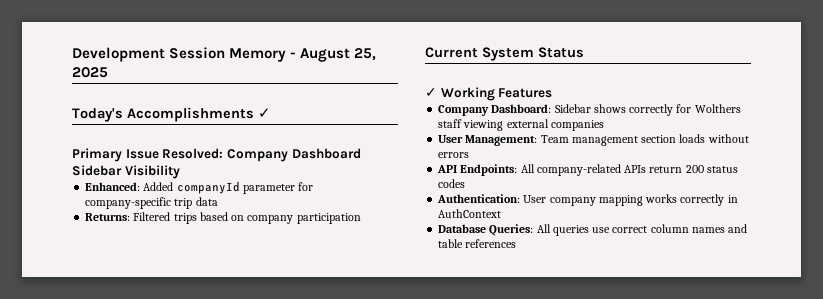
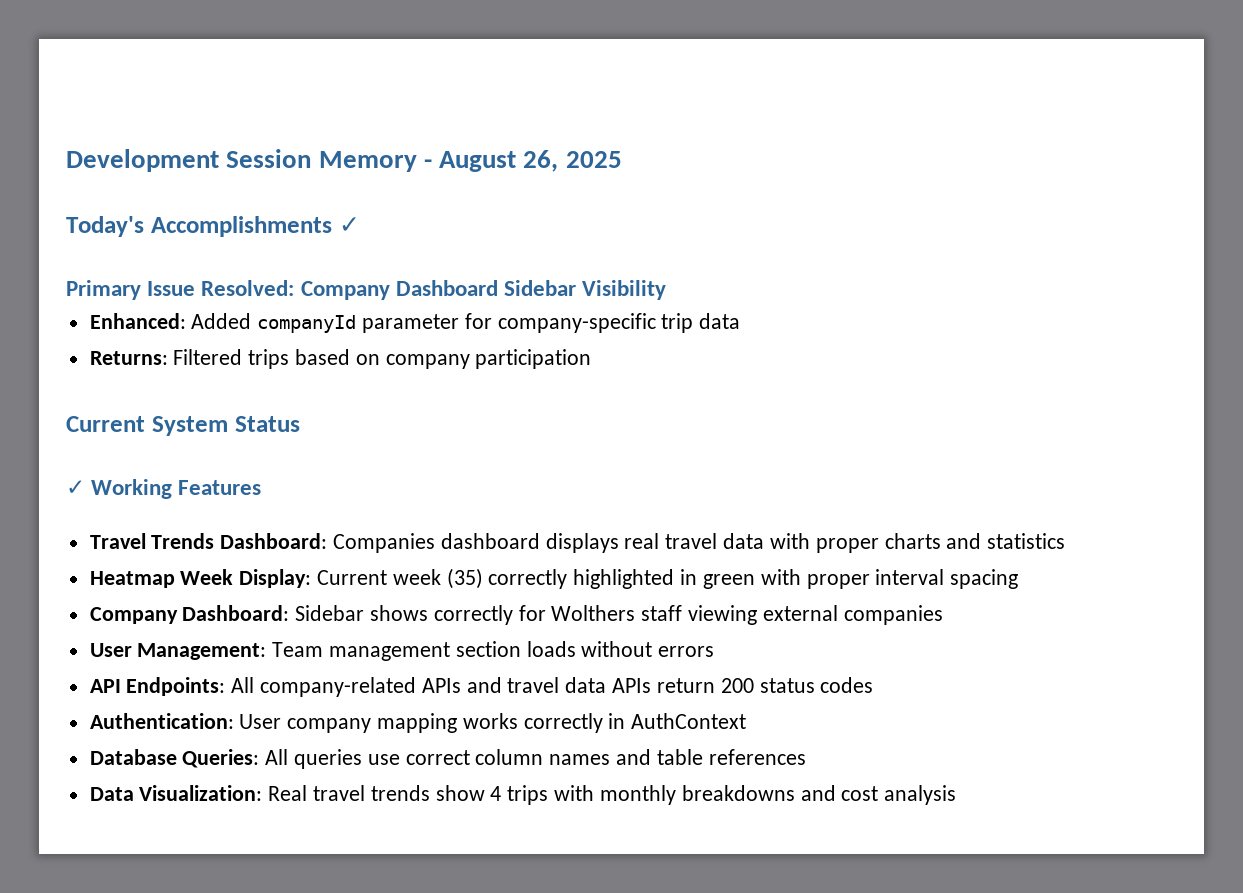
[354,48,377,61] 25, -> [523,150,559,172] 26,
(553, 93) none -> [89,533,1066,553] [89,568,1019,589] // Travel Trends Dashboard: Companies dashboard displays real travel data with proper charts and statistics // Heatmap Week Display: Current week (35) correctly highlighted in green with proper interval spacing
(647, 169) none -> [466,677,652,693] and travel data APIs
(517, 243) none -> [89,785,957,805] // Data Visualization: Real travel trends show 4 trips with monthly breakdowns and cost analysis

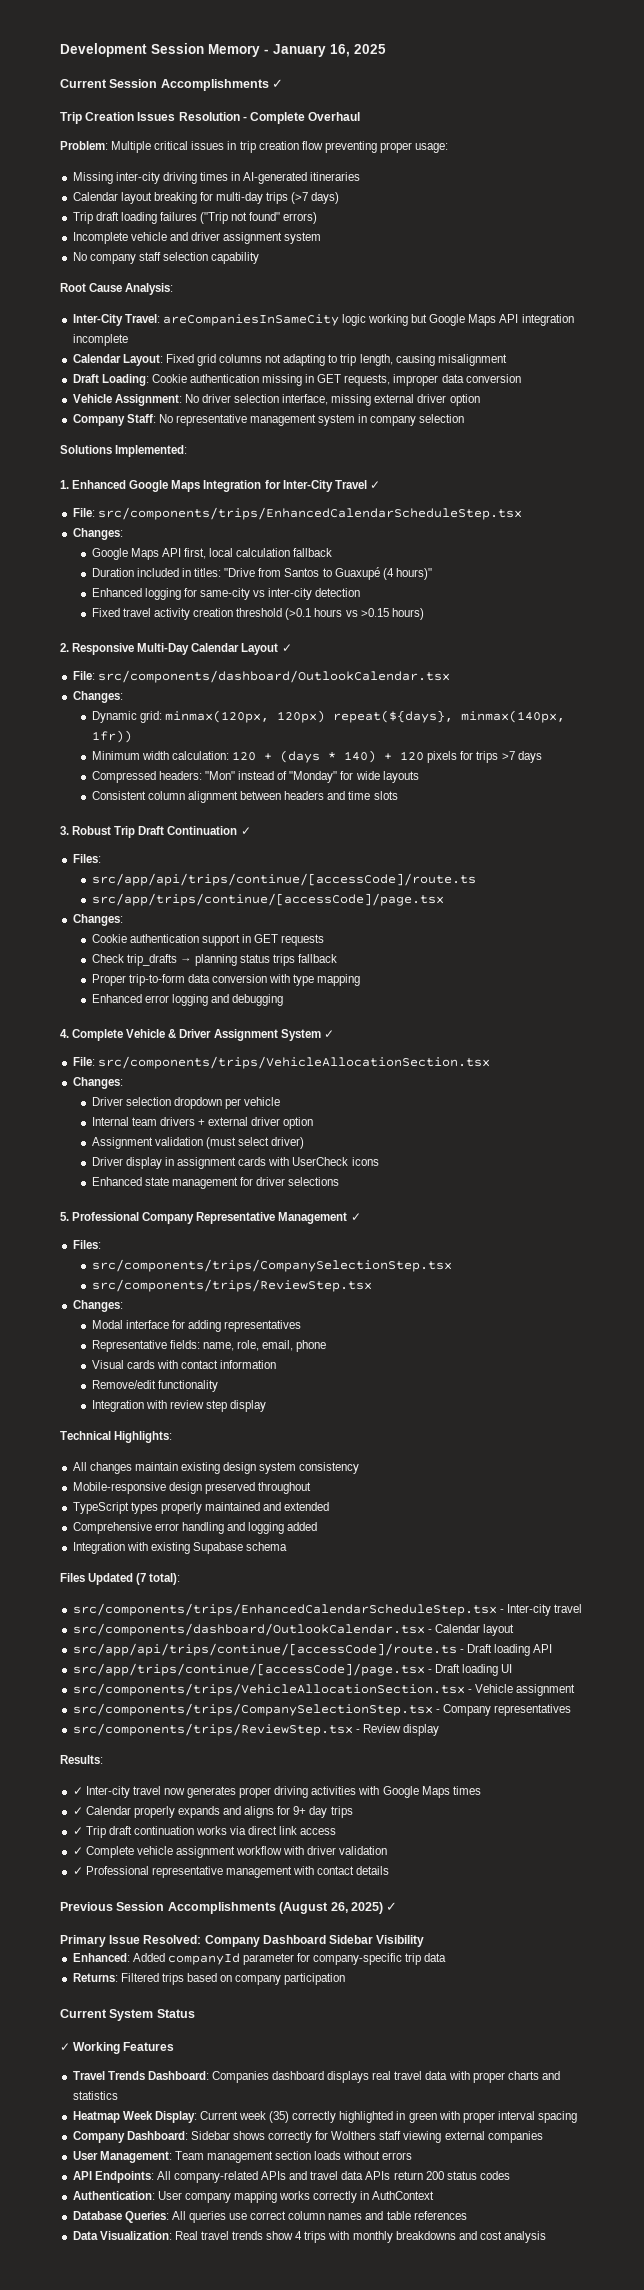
[439,150,559,172] August 26, -> [273,44,350,57] January 16,
[66,216,144,237] Today's -> [60,79,158,88] Current Session
(360, 225) none -> [60,112,361,124] [60,141,449,153] [72,172,361,184] [72,192,340,204] [72,212,318,224] [72,232,322,244] [72,252,260,264] [60,283,174,295] [72,314,574,326] [72,334,128,346] [72,354,507,366] [72,374,521,386] [72,394,480,406] [72,414,465,426] [60,445,188,457] [60,480,380,492] [72,507,522,520] [72,528,123,540] [91,548,333,560] [91,567,432,580] [91,588,361,600] [91,608,424,620] [60,643,292,655] [72,670,450,683] [72,691,123,703] [91,710,566,723] [91,730,132,743] [91,750,542,763] [91,771,419,783] [91,791,398,803] [60,826,251,838] [72,854,101,863] [91,873,476,886] [91,893,444,906] [72,914,123,926] [91,934,325,946] [91,954,338,966] [91,974,361,986] [91,994,284,1006] [60,1029,334,1041] [72,1056,490,1069] [72,1077,123,1089] [91,1097,281,1109] [91,1117,314,1129] [91,1137,305,1149] [91,1157,379,1169] [91,1177,340,1189] [60,1212,361,1224] [72,1240,101,1249] [91,1259,452,1272] [91,1279,372,1292] [72,1300,123,1312] [91,1320,302,1332] [91,1340,327,1352] [91,1360,277,1369] [91,1380,218,1392] [91,1400,267,1412] [60,1431,173,1443] [72,1462,360,1474] [72,1482,311,1494] [72,1502,330,1514] [72,1522,318,1534] [72,1542,288,1554] [60,1573,181,1585] [72,1603,582,1616] [72,1623,514,1636] [72,1643,553,1656] [72,1663,513,1676] [72,1683,575,1696] [72,1703,571,1716] [72,1723,439,1736] [60,1755,103,1764] [72,1786,481,1798] [72,1806,353,1818] [72,1826,337,1838] [72,1846,388,1858] [72,1866,390,1878] [60,1902,398,1914] // Trip Creation Issues Resolution - Complete Overhaul // Problem: Multiple critical issues in trip creation flow preventing proper usage: // Missing inter-city driving times in AI-generated itineraries // Calendar layout breaking for multi-day trips (>7 days) // Trip draft loading failures ("Trip not found" errors) // Incomplete vehicle and driver assignment system // No company staff selection capability // Root Cause Analysis: // Inter-City Travel: areCompaniesInSameCity logic working but Google Maps API integration incomplete // Calendar Layout: Fixed grid columns not adapting to trip length, causing misalignment // Draft Loading: Cookie authentication missing in GET requests, improper data conversion // Vehicle Assignment: No driver selection interface, missing external driver option // Company Staff: No representative management system in company selection // Solutions Implemented: // 1. Enhanced Google Maps Integration for Inter-City Travel ✓ // File: src/components/trips/EnhancedCalendarScheduleStep.tsx // Changes: // Google Maps API first, local calculation fallback // Duration included in titles: "Drive from Santos to Guaxupé (4 hours)" // Enhanced logging for same-city vs inter-city detection // Fixed travel activity creation threshold (>0.1 hours vs >0.15 hours) // 2. Responsive Multi-Day Calendar Layout ✓ // File: src/components/dashboard/OutlookCalendar.tsx // Changes: // Dynamic grid: minmax(120px, 120px) repeat(${days}, minmax(140px, 1fr)) // Minimum width calculation: 120 + (days * 140) + 120 pixels for trips >7 days // Compressed headers: "Mon" instead of "Monday" for wide layouts // Consistent column alignment between headers and time slots // 3. Robust Trip Draft Continuation ✓ // Files: // src/app/api/trips/continue/[accessCode]/route.ts // src/app/trips/continue/[accessCode]/page.tsx // Changes: // Cookie authentication support in GET requests // Check trip_drafts → planning status trips fallback // Proper trip-to-form data conversion with type mapping // Enhanced error logging and debugging // 4. Complete Vehicle & Driver Assignment System ✓ // File: src/components/trips/VehicleAllocationSection.tsx // Changes: // Driver selection dropdown per vehicle // Internal team drivers + external driver option // Assignment validation (must select driver) // Driver display in assignment cards with UserCheck icons // Enhanced state management for driver selections // 5. Professional Company Representative Management ✓ // Files: // src/components/trips/CompanySelectionStep.tsx // src/components/trips/ReviewStep.tsx // Changes: // Modal interface for adding representatives // Representative fields: name, role, email, phone // Visual cards with contact information // Remove/edit functionality // Integration with review step display // Technical Highlights: // All changes maintain existing design system consistency // Mobile-responsive design preserved throughout // TypeScript types properly maintained and extended // Comprehensive error handling and logging added // Integration with existing Supabase schema // Files Updated (7 total): // src/components/trips/EnhancedCalendarScheduleStep.tsx - Inter-city travel // src/components/dashboard/OutlookCalendar.tsx - Calendar layout // src/app/api/trips/continue/[accessCode]/route.ts - Draft loading API // src/app/trips/continue/[accessCode]/page.tsx - Draft loading UI // src/components/trips/VehicleAllocationSection.tsx - Vehicle assignment // src/components/trips/CompanySelectionStep.tsx - Company representatives // src/components/trips/ReviewStep.tsx - Review display // Results: // ✓ Inter-city travel now generates proper driving activities with Google Maps times // ✓ Calendar properly expands and aligns for 9+ day trips // ✓ Trip draft continuation works via direct link access // ✓ Complete vehicle assignment workflow with driver validation // ✓ Professional representative management with contact details // Previous Session Accomplishments (August 26, 2025) ✓

